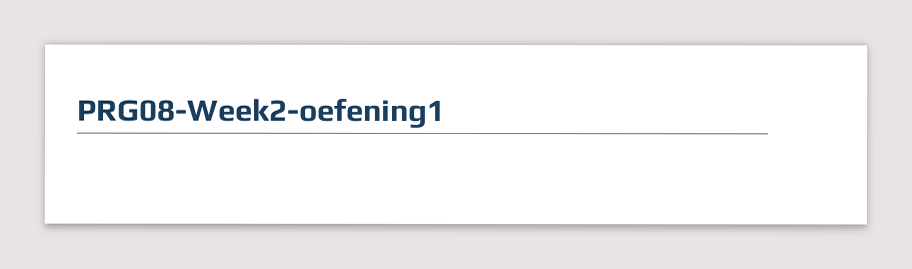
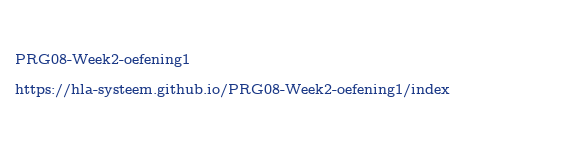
(446, 113) none -> [15,84,450,98] // https://hla-systeem.github.io/PRG08-Week2-oefening1/index

